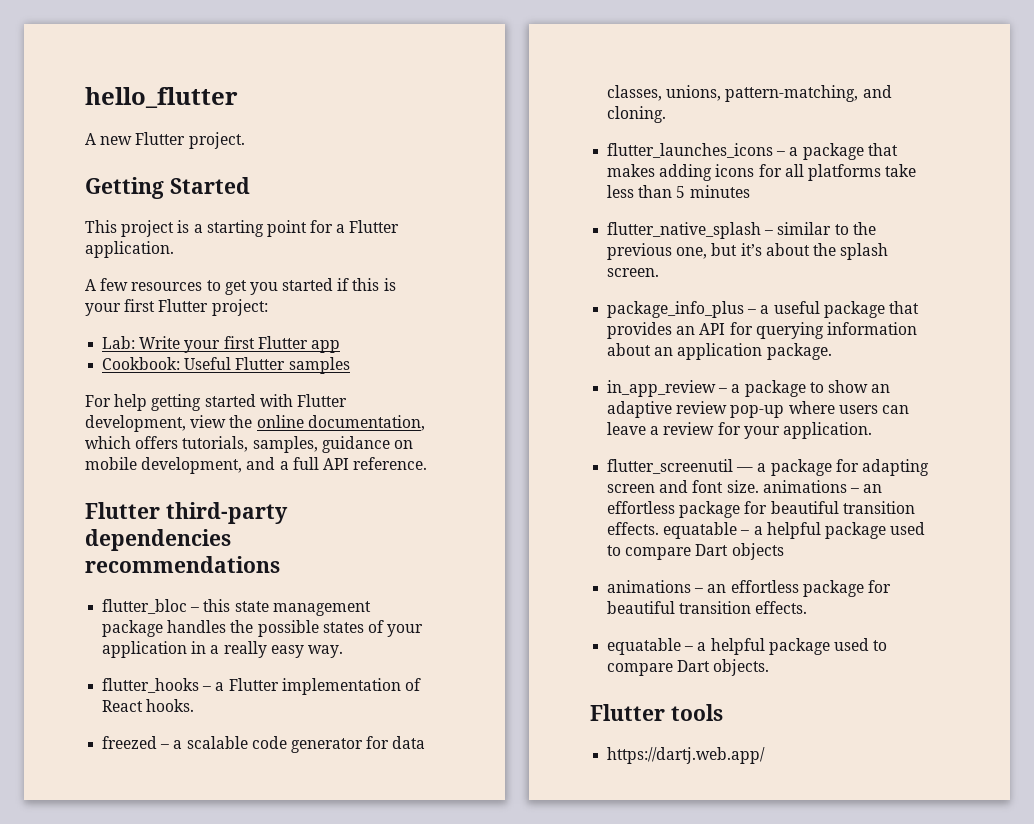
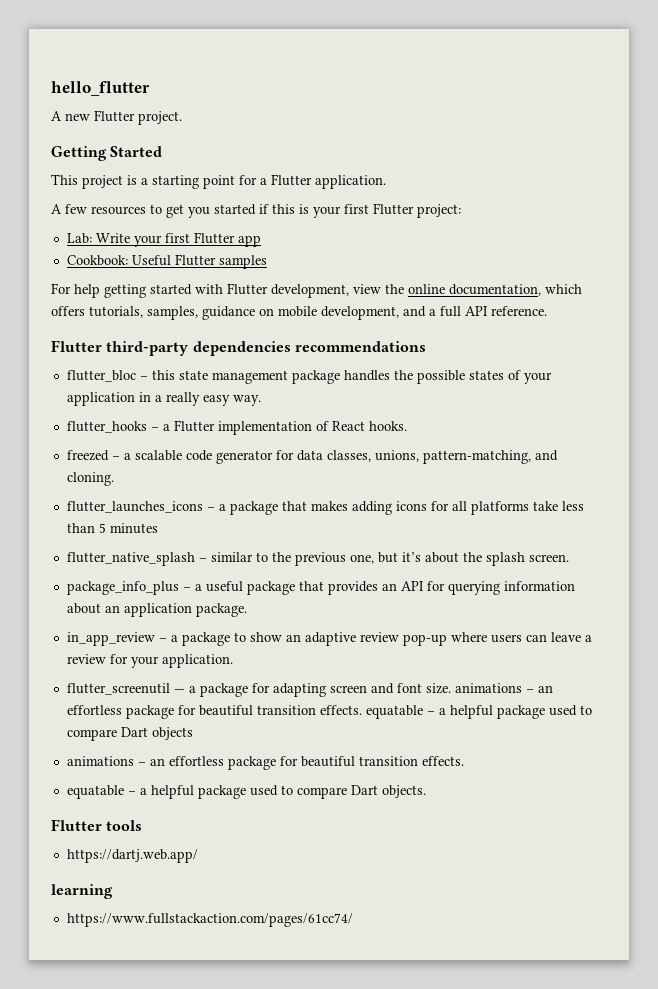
(766, 755) none -> [51,884,113,899] [66,913,353,927] // learning // https://www.fullstackaction.com/pages/61cc74/

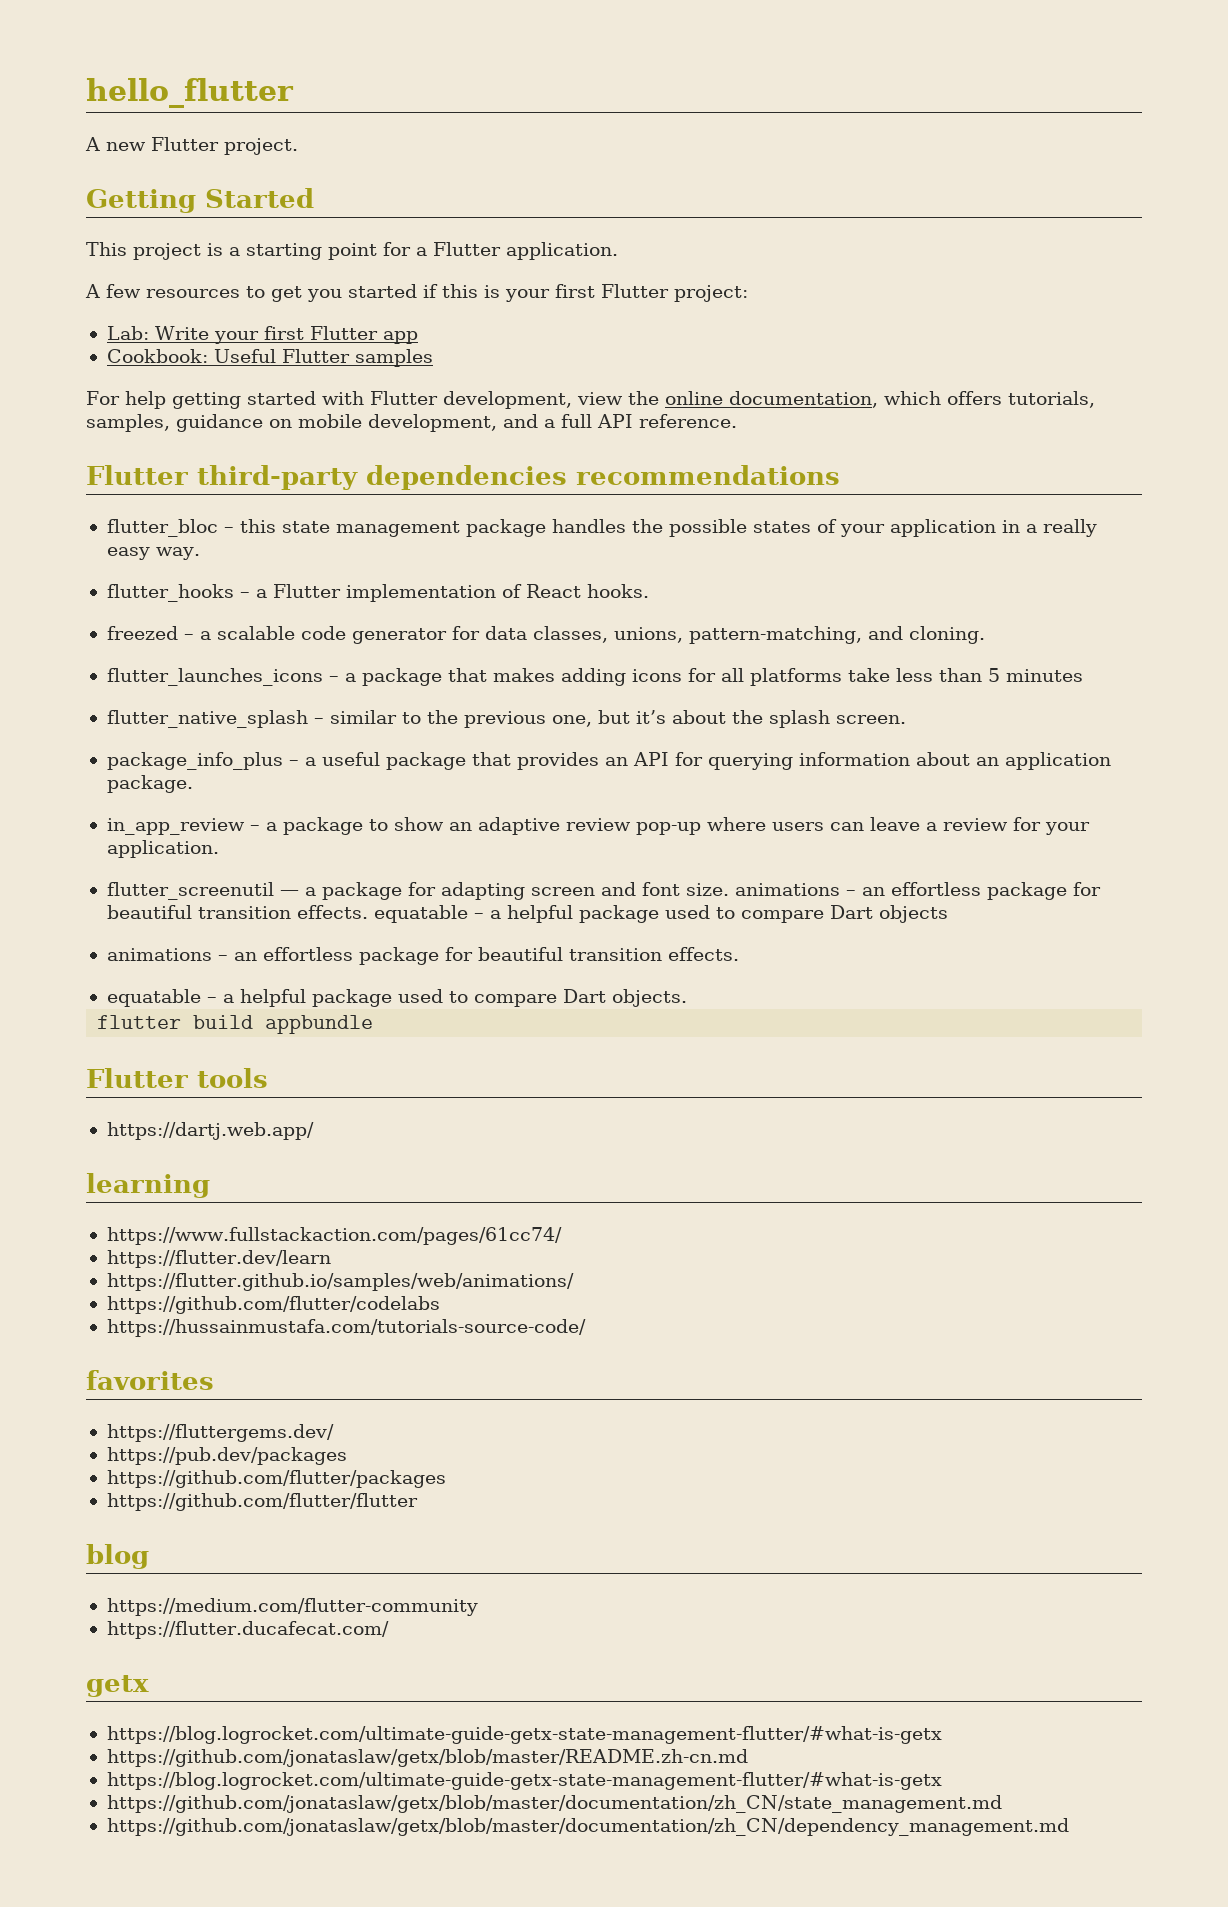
(426, 791) none -> [97,1015,374,1034] // flutter build appbundle
(353, 920) none -> [106,1250,331,1268] [106,1273,574,1291] [106,1296,440,1314] [106,1319,586,1337] [86,1370,214,1390] [106,1424,334,1442] [106,1447,347,1465] [106,1470,446,1488] [106,1493,418,1511] [86,1544,149,1569] [106,1598,478,1616] [106,1621,389,1639] [86,1675,149,1697] [106,1726,942,1744] [106,1749,748,1767] [106,1772,942,1790] [106,1795,1002,1813] [106,1818,1069,1836] // https://flutter.dev/learn // https://flutter.github.io/samples/web/animations/ // https://github.com/flutter/codelabs // https://hussainmustafa.com/tutorials-source-code/ // favorites // https://fluttergems.dev/ // https://pub.dev/packages // https://github.com/flutter/packages // https://github.com/flutter/flutter // blog // https://medium.com/flutter-community // https://flutter.ducafecat.com/ // getx // https://blog.logrocket.com/ultimate-guide-getx-state-management-flutter/#what-is-getx // https://github.com/jonataslaw/getx/blob/master/README.zh-cn.md // https://blog.logrocket.com/ultimate-guide-getx-state-management-flutter/#what-is-getx // https://github.com/jonataslaw/getx/blob/master/documentation/zh_CN/state_management.md // https://github.com/jonataslaw/getx/blob/master/documentation/zh_CN/dependency_management.md

